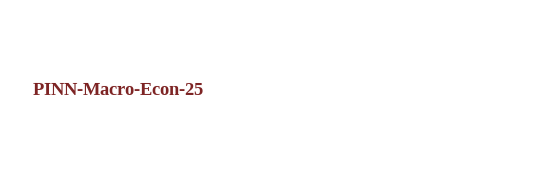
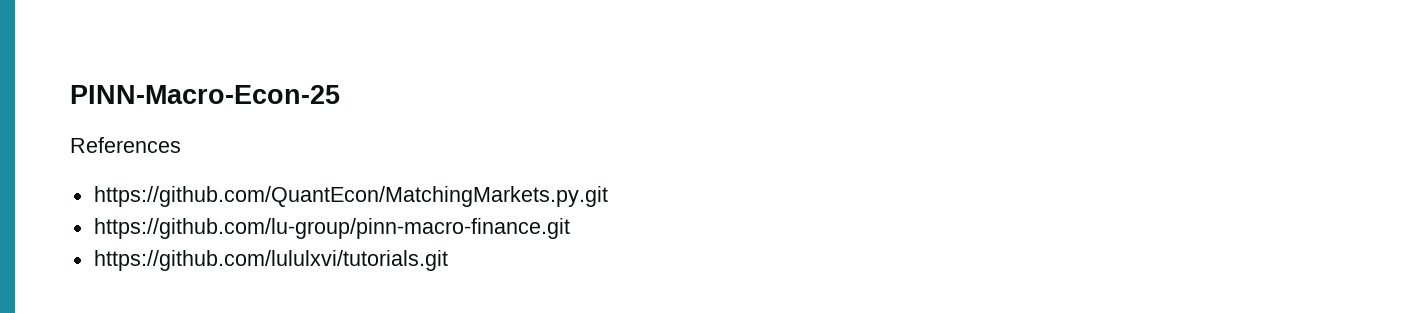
(204, 88) none -> [70,137,181,153] [93,186,608,207] [93,218,570,239] [93,250,448,271] // References // https://github.com/QuantEcon/MatchingMarkets.py.git // https://github.com/lu-group/pinn-macro-finance.git // https://github.com/lululxvi/tutorials.git

